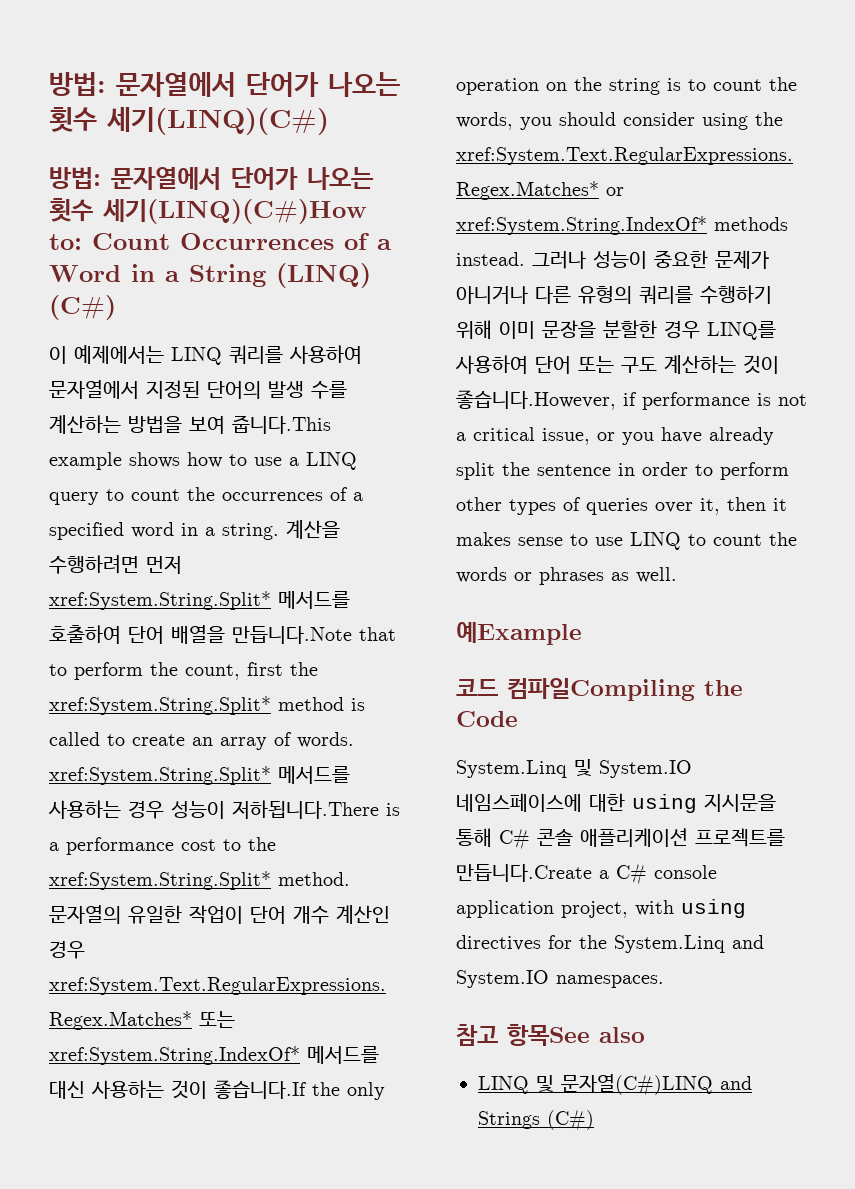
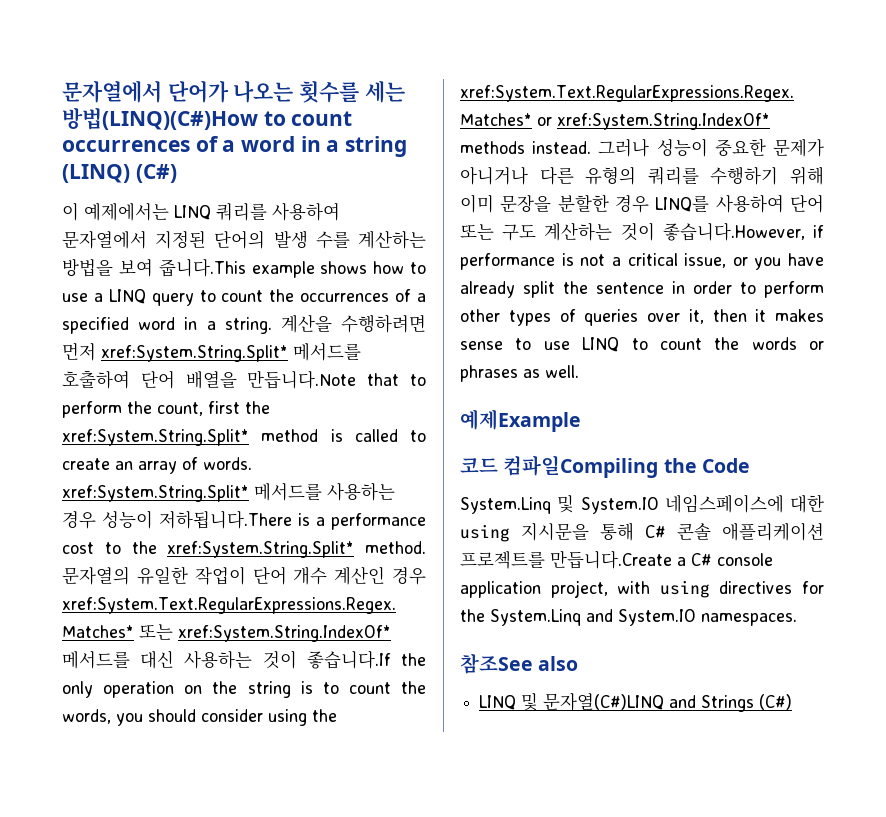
[49,72,400,97] [49,107,329,135] [49,167,374,190] [49,198,367,224] [49,233,391,250] [49,264,266,287] 방법: 문자열에서 단어가 나오는 횟수 세기(LINQ)(C#) // 방법: 문자열에서 단어가 나오는 횟수 세기(LINQ)(C#)How to: Count Occurrences of a Word in a String -> [62,80,405,103] [62,107,353,130] [62,136,408,157] 문자열에서 단어가 나오는 횟수를 세는 방법(LINQ)(C#)How to count occurrences of a word in a string
[456,622,582,645] 예Example -> [460,409,581,432] 예제Example
[456,1024,590,1046] 참고 항목See -> [460,653,533,674] 참조See

